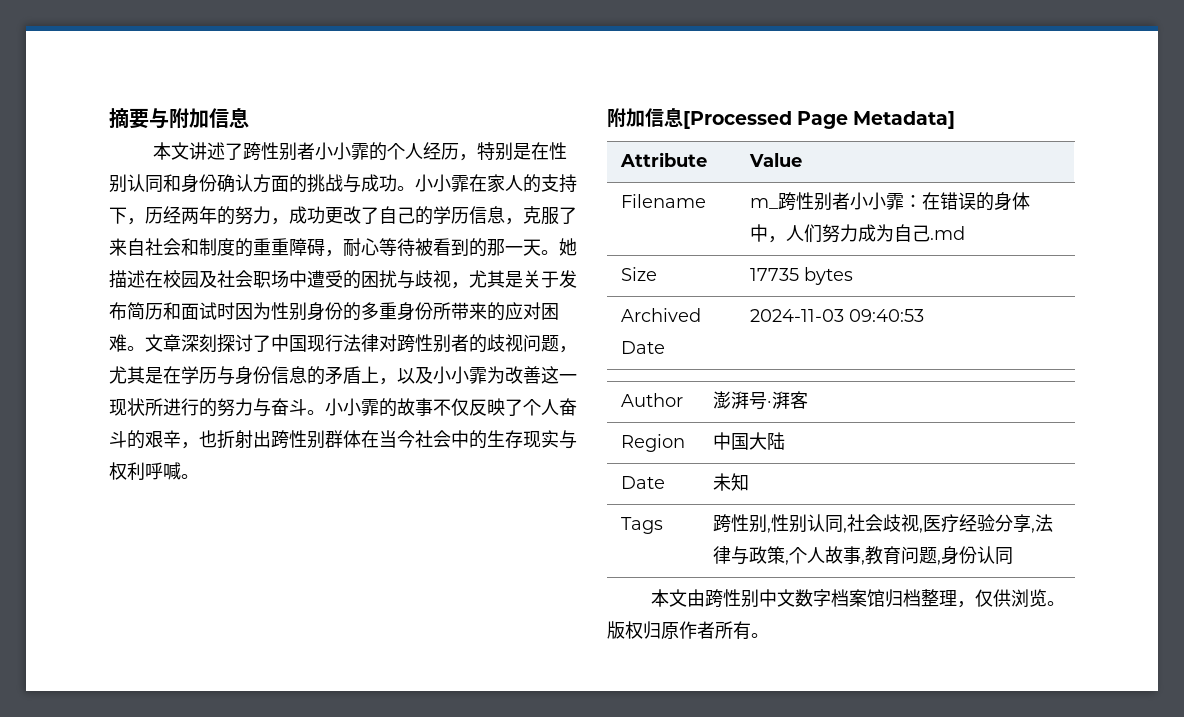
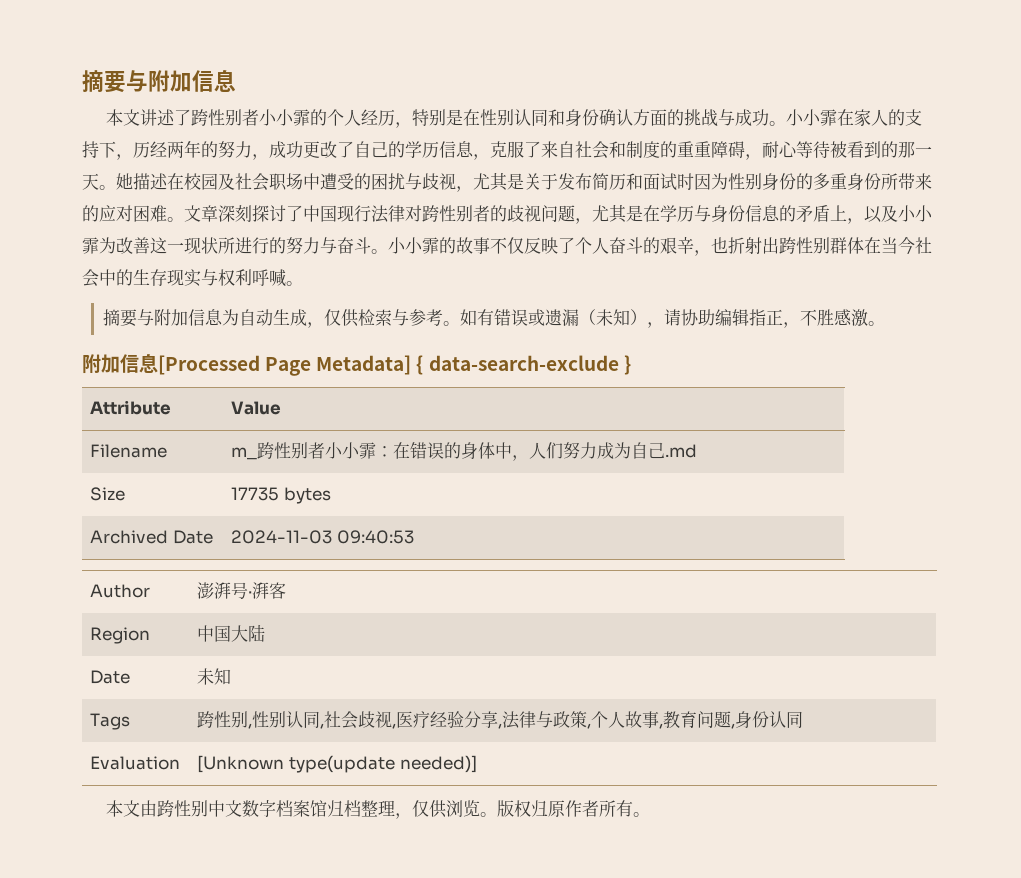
(199, 476) none -> [103,309,886,328] // 摘要与附加信息为自动生成，仅供检索与参考。如有错误或遗漏（未知），请协助编辑指正，不胜感激。
(956, 120) none -> [416,355,631,375] { data-search-exclude }
(1013, 556) none -> [90,756,181,770] [197,755,477,773] // Evaluation | [Unknown type(update needed)]

